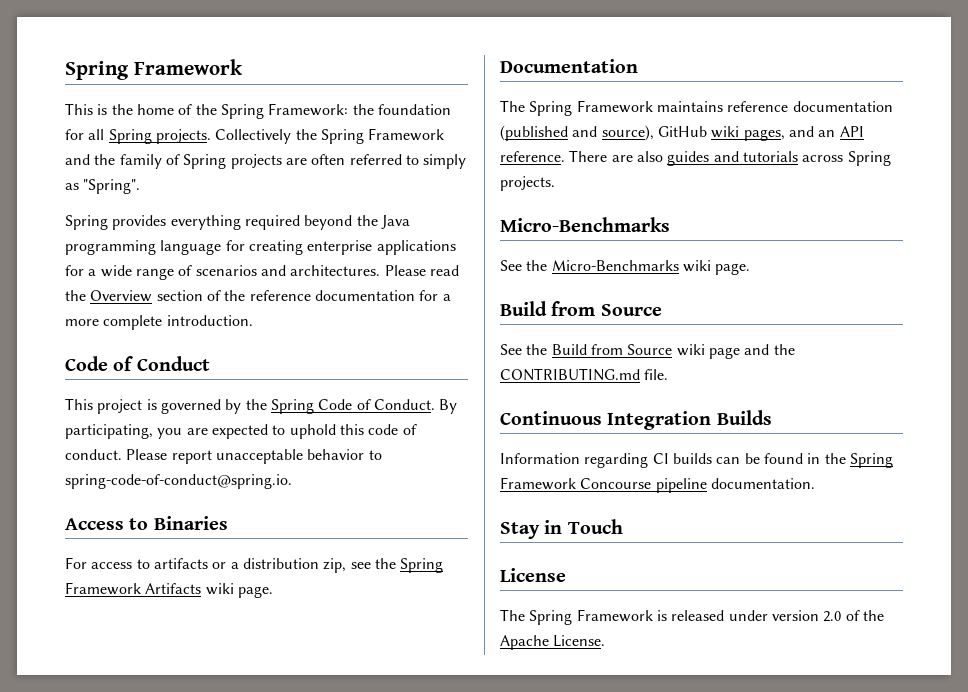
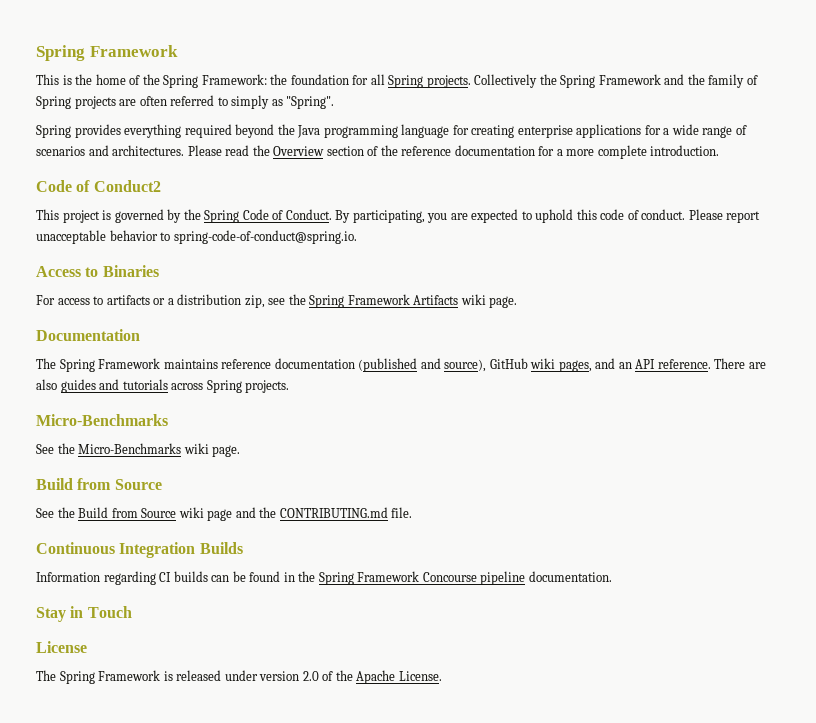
[136,356,210,371] Conduct -> [93,180,161,192] Conduct2

